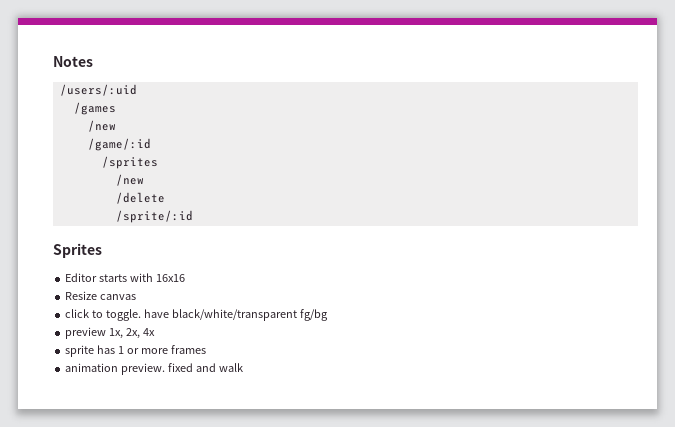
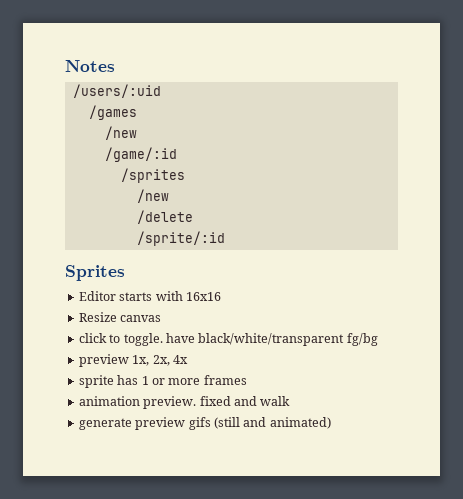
(243, 367) none -> [78,417,331,430] // generate preview gifs (still and animated)

